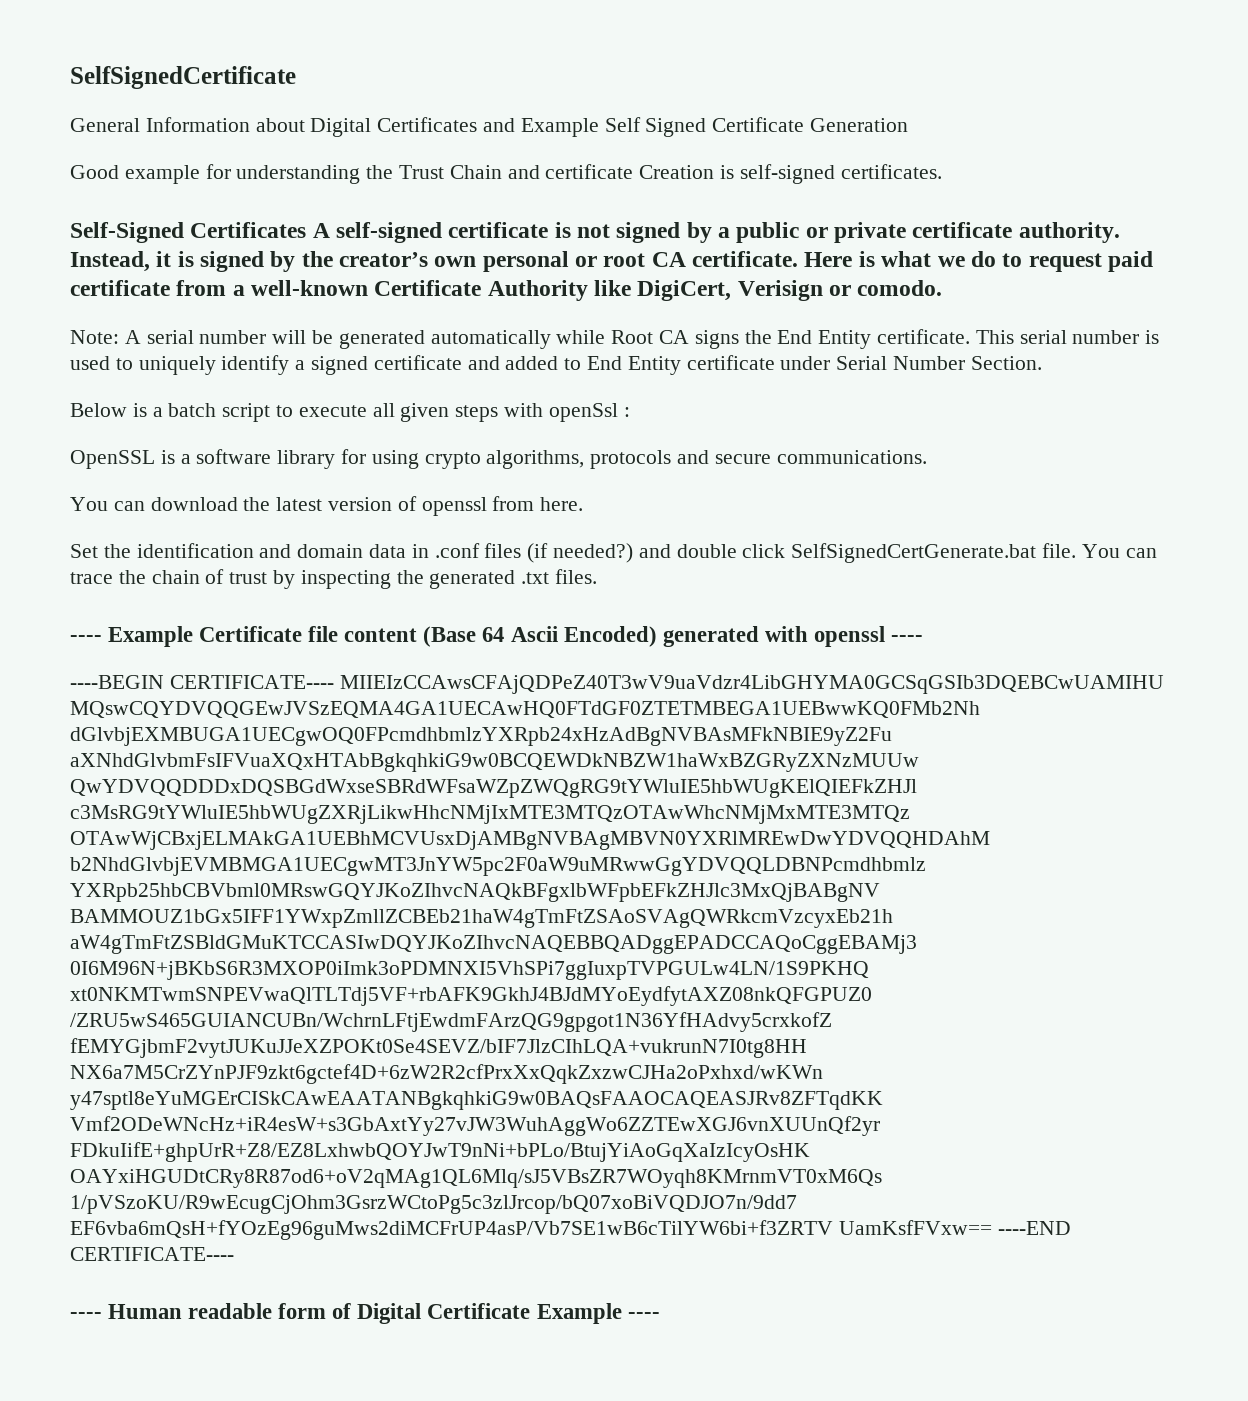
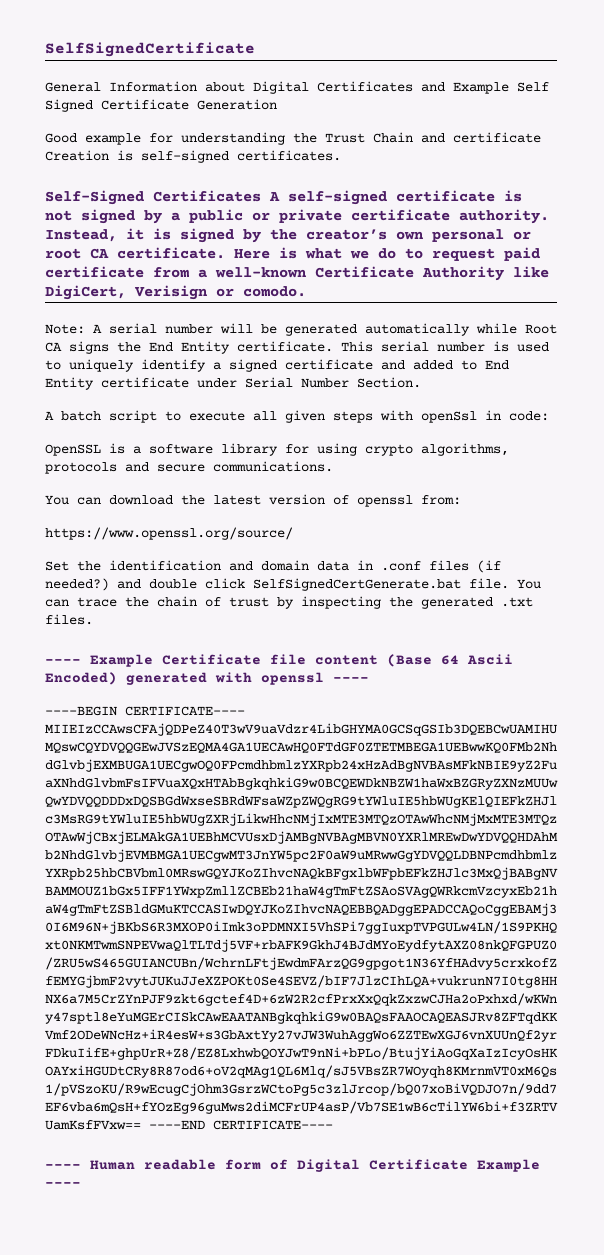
[70,403,163,417] Below is a -> [45,411,54,420] A
[623,407,630,417] : -> [485,410,549,421] in code:
[492,496,584,511] from here. -> [421,495,461,505] [45,527,293,540] from: // https://www.openssl.org/source/

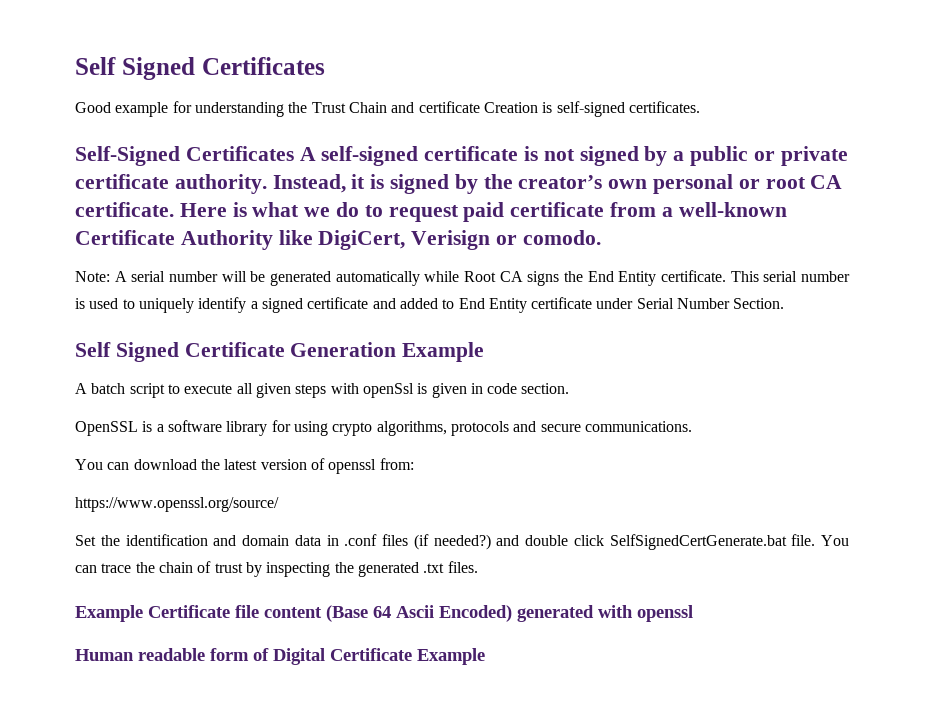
[45,42,255,57] [45,81,549,94] [45,99,277,112] SelfSignedCertificate // General Information about Digital Certificates and Example Self Signed Certificate Generation -> [75,57,325,80] Self Signed Certificates
(421, 382) none -> [75,342,485,362] // Self Signed Certificate Generation Example
[485,410,549,421] in code: -> [417,383,570,398] is given in code section.
[45,659,81,664] ---- -> (478, 567) none
[333,677,369,682] [45,706,245,716] [45,723,557,736] [45,742,557,753] [45,759,557,772] [45,777,558,790] [45,796,557,808] [45,813,557,826] [45,831,558,844] [45,849,557,862] [45,867,558,880] [45,886,557,898] [45,903,557,916] [45,921,557,934] [45,939,557,952] [45,957,557,970] [45,975,557,988] [45,993,557,1006] [45,1011,558,1024] [45,1029,557,1042] [45,1047,558,1060] [45,1065,557,1078] [45,1083,557,1096] [45,1101,558,1114] [45,1120,333,1130] [45,1164,81,1169] ---- // ----BEGIN CERTIFICATE---- MIIEIzCCAwsCFAjQDPeZ40T3wV9uaVdzr4LibGHYMA0GCSqGSIb3DQEBCwUAMIHU MQswCQYDVQQGEwJVSzEQMA4GA1UECAwHQ0FTdGF0ZTETMBEGA1UEBwwKQ0FMb2Nh dGlvbjEXMBUGA1UECgwOQ0FPcmdhbmlzYXRpb24xHzAdBgNVBAsMFkNBIE9yZ2Fu aXNhdGlvbmFsIFVuaXQxHTAbBgkqhkiG9w0BCQEWDkNBZW1haWxBZGRyZXNzMUUw QwYDVQQDDDxDQSBGdWxseSBRdWFsaWZpZWQgRG9tYWluIE5hbWUgKElQIEFkZHJl c3MsRG9tYWluIE5hbWUgZXRjLikwHhcNMjIxMTE3MTQzOTAwWhcNMjMxMTE3MTQz OTAwWjCBxjELMAkGA1UEBhMCVUsxDjAMBgNVBAgMBVN0YXRlMREwDwYDVQQHDAhM b2NhdGlvbjEVMBMGA1UECgwMT3JnYW5pc2F0aW9uMRwwGgYDVQQLDBNPcmdhbmlz YXRpb25hbCBVbml0MRswGQYJKoZIhvcNAQkBFgxlbWFpbEFkZHJlc3MxQjBABgNV BAMMOUZ1bGx5IFF1YWxpZmllZCBEb21haW4gTmFtZSAoSVAgQWRkcmVzcyxEb21h aW4gTmFtZSBldGMuKTCCASIwDQYJKoZIhvcNAQEBBQADggEPADCCAQoCggEBAMj3 0I6M96N+jBKbS6R3MXOP0iImk3oPDMNXI5VhSPi7ggIuxpTVPGULw4LN/1S9PKHQ xt0NKMTwmSNPEVwaQlTLTdj5VF+rbAFK9GkhJ4BJdMYoEydfytAXZ08nkQFGPUZ0 /ZRU5wS465GUIANCUBn/WchrnLFtjEwdmFArzQG9gpgot1N36YfHAdvy5crxkofZ fEMYGjbmF2vytJUKuJJeXZPOKt0Se4SEVZ/bIF7JlzCIhLQA+vukrunN7I0tg8HH NX6a7M5CrZYnPJF9zkt6gctef4D+6zW2R2cfPrxXxQqkZxzwCJHa2oPxhxd/wKWn y47sptl8eYuMGErCISkCAwEAATANBgkqhkiG9w0BAQsFAAOCAQEASJRv8ZFTqdKK Vmf2ODeWNcHz+iR4esW+s3GbAxtYy27vJW3WuhAggWo6ZZTEwXGJ6vnXUUnQf2yr FDkuIifE+ghpUrR+Z8/EZ8LxhwbQOYJwT9nNi+bPLo/BtujYiAoGqXaIzIcyOsHK OAYxiHGUDtCRy8R87od6+oV2qMAg1QL6Mlq/sJ5VBsZR7WOyqh8KMrnmVT0xM6Qs 1/pVSzoKU/R9wEcugCjOhm3GsrzWCtoPg5c3zlJrcop/bQ07xoBiVQDJO7n/9dd7 EF6vba6mQsH+fYOzEg96guMws2diMCFrUP4asP/Vb7SE1wB6cTilYW6bi+f3ZRTV UamKsfFVxw== ----END CERTIFICATE---- // ---- -> (693, 613) //
[45,1182,81,1187] ---- -> (485, 656) none

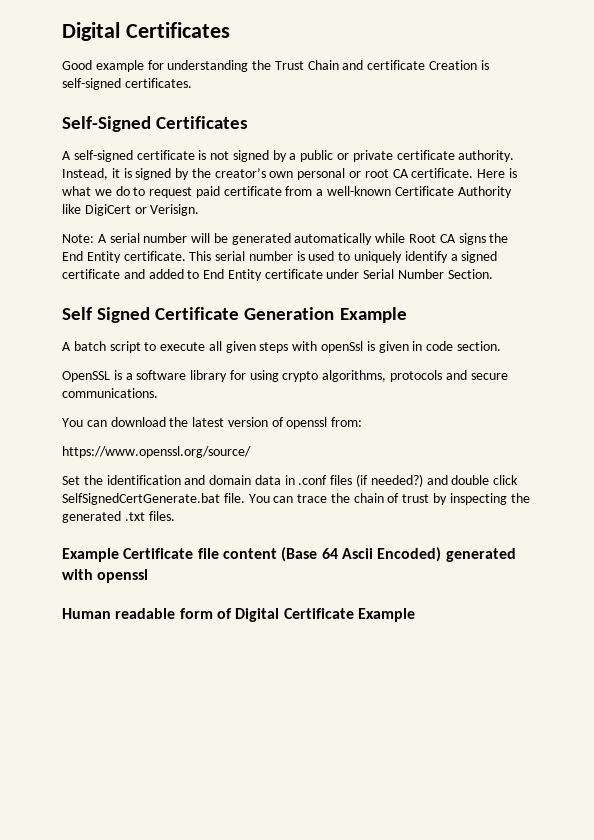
[75,57,195,80] Self Signed -> [62,22,120,41] Digital
(294, 153) none -> (249, 122) //
[318,230,601,250] DigiCert, Verisign or comodo. -> [84,204,200,216] DigiCert or Verisign.

